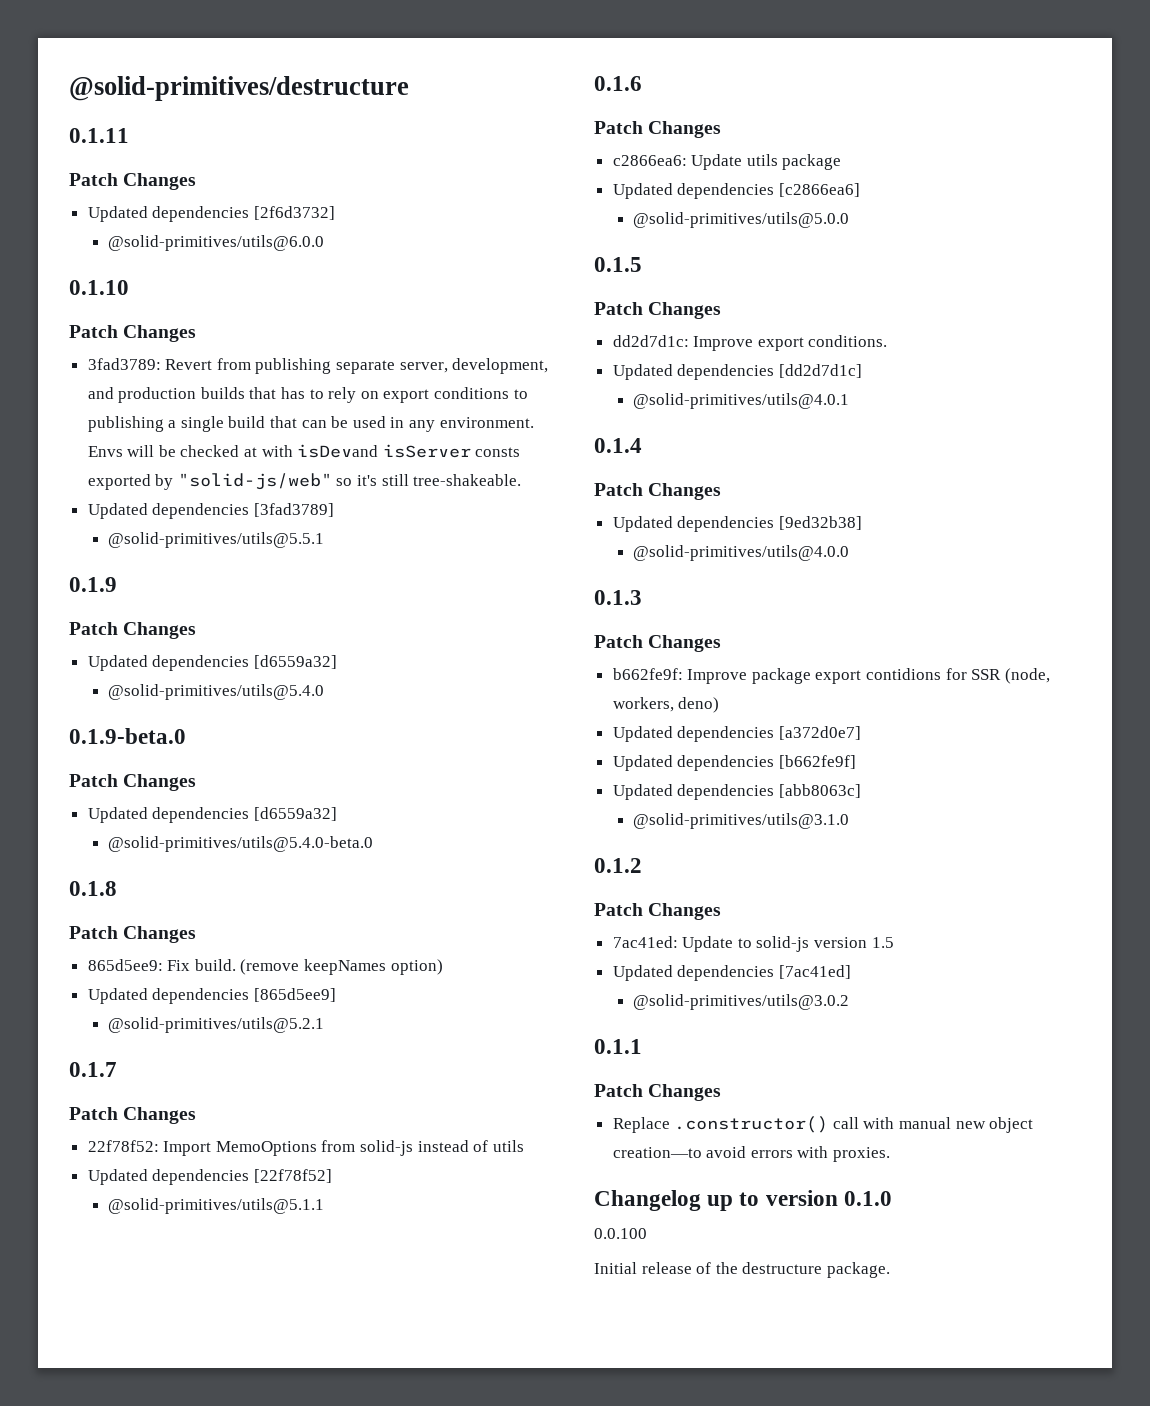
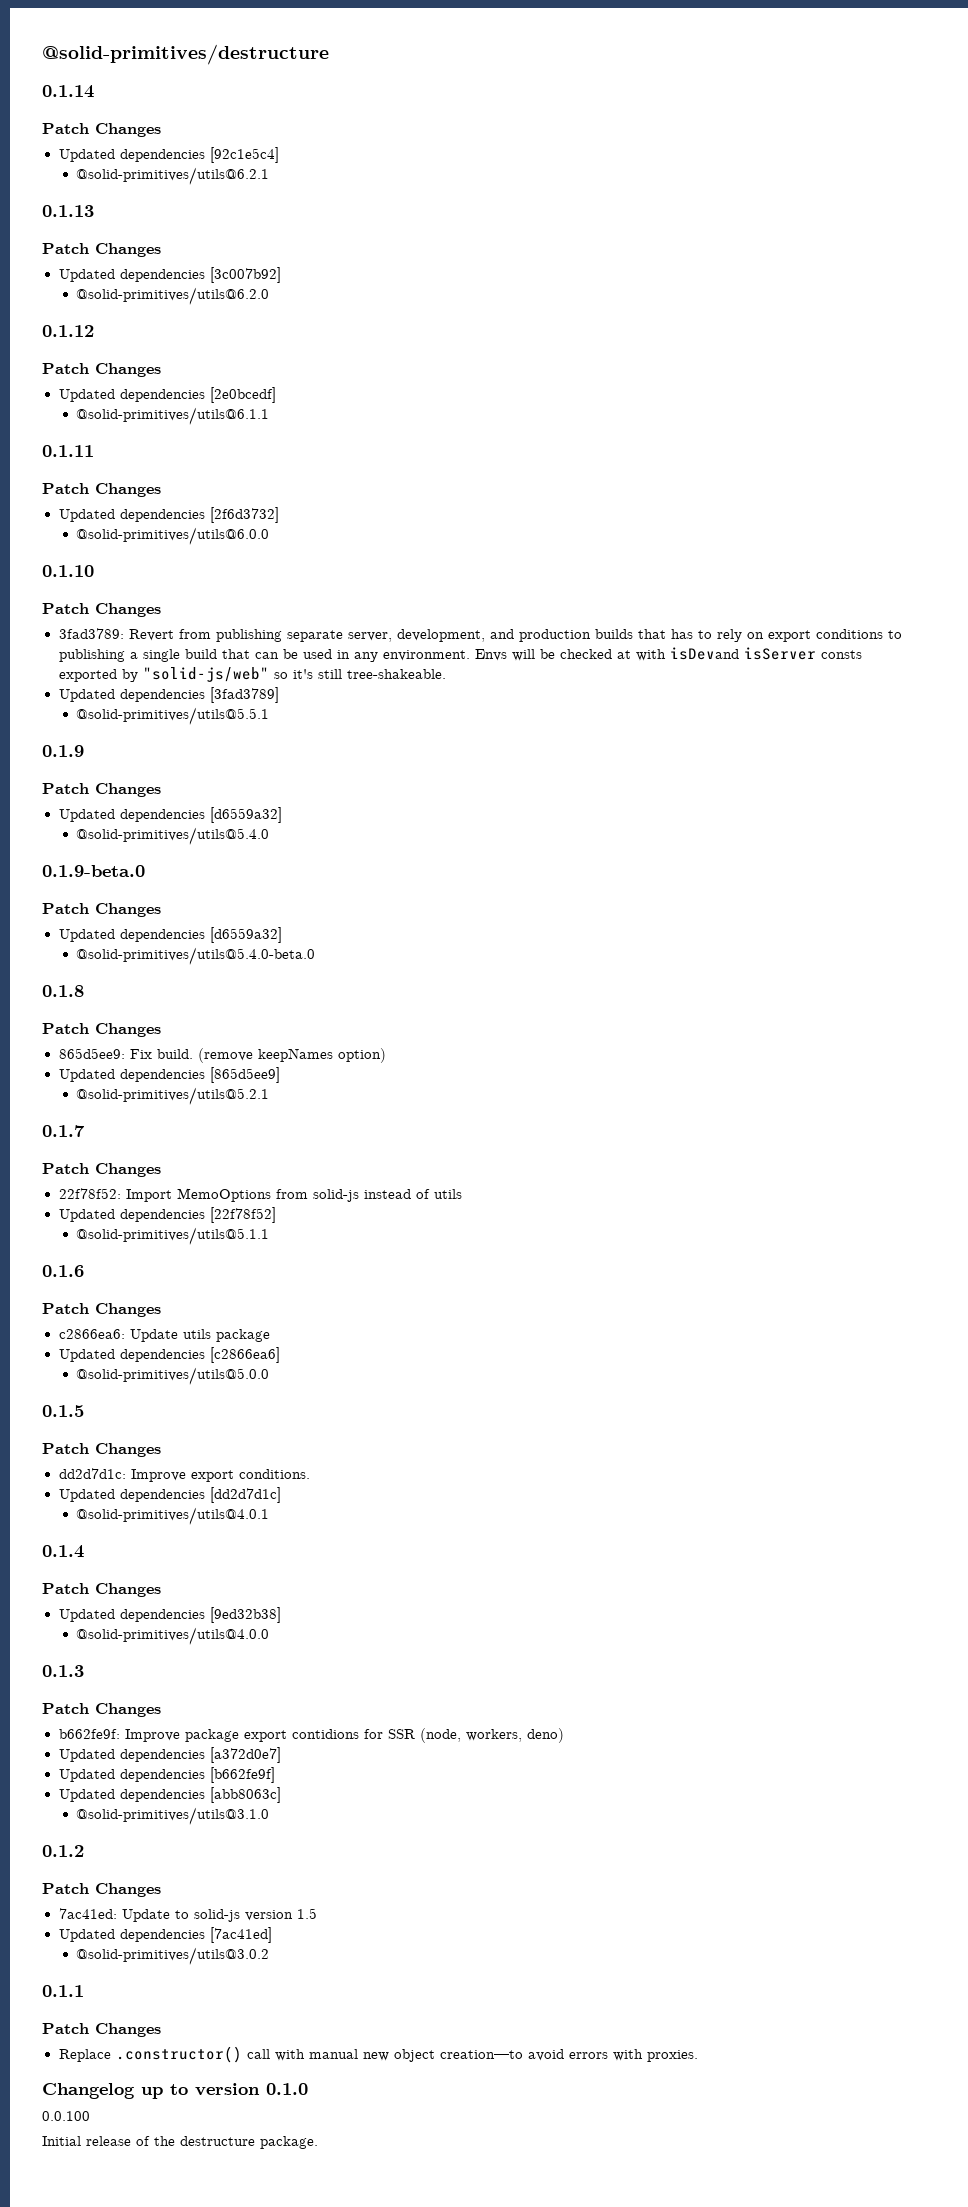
(409, 88) none -> [42,85,94,98] [42,123,161,137] [58,147,279,163] [76,167,270,185] [42,205,94,217] [42,243,161,257] [58,267,281,283] [76,287,270,305] [42,325,94,337] [42,363,161,377] [58,387,276,403] [76,407,270,425] // 0.1.14 // Patch Changes // Updated dependencies [92c1e5c4] // @solid-primitives/utils@6.2.1 // 0.1.13 // Patch Changes // Updated dependencies [3c007b92] // @solid-primitives/utils@6.2.0 // 0.1.12 // Patch Changes // Updated dependencies [2e0bcedf] // @solid-primitives/utils@6.1.1

